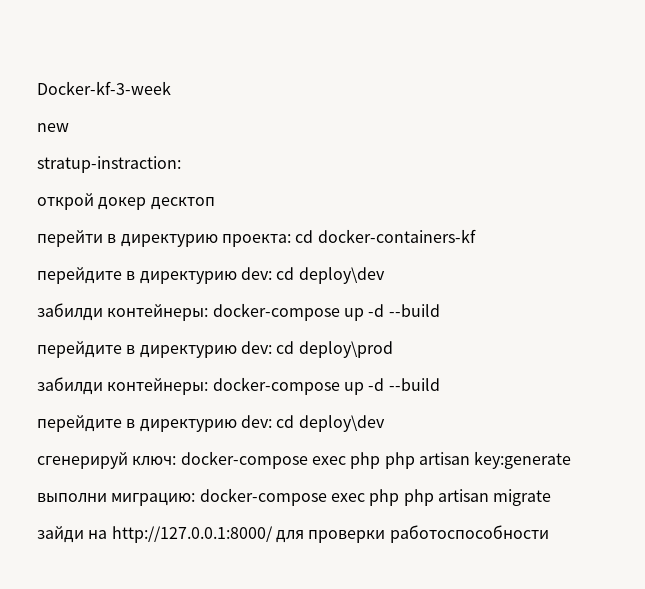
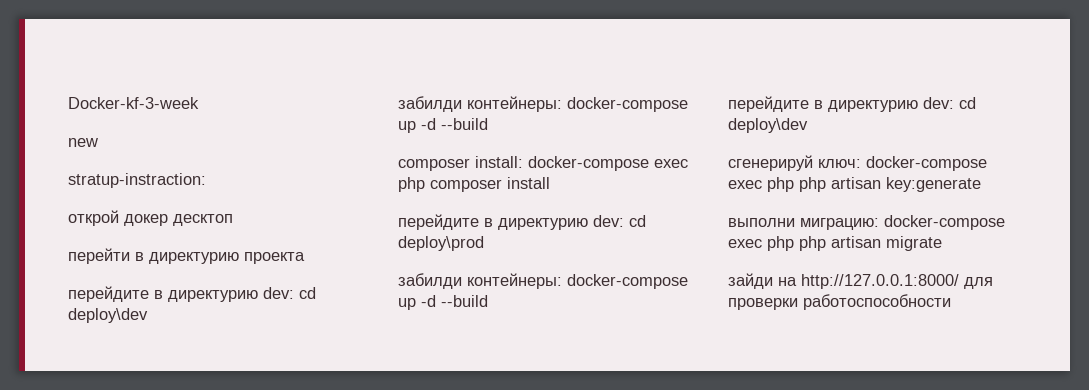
[221,229,476,247] проекта: cd docker-containers-kf -> [244,252,305,264] проекта
(440, 310) none -> [398,156,688,171] [398,177,550,192] // composer install: docker-compose exec php composer install

